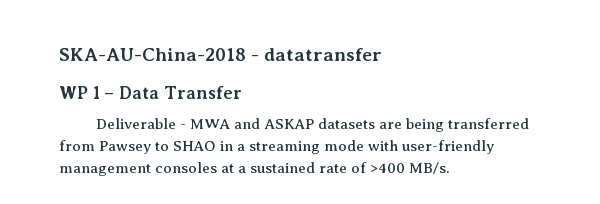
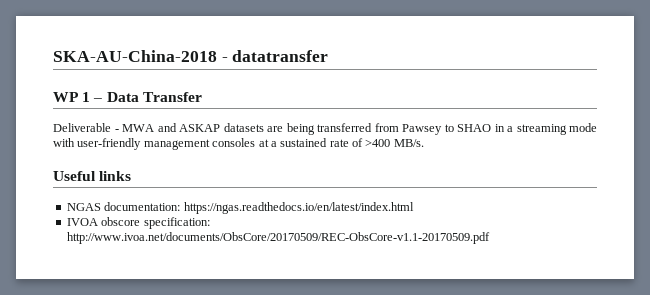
(451, 168) none -> [53,171,132,181] [66,202,414,214] [66,217,210,229] [66,232,490,244] // Useful links // NGAS documentation: https://ngas.readthedocs.io/en/latest/index.html // IVOA obscore specification: http://www.ivoa.net/documents/ObsCore/20170509/REC-ObsCore-v1.1-20170509.pdf

